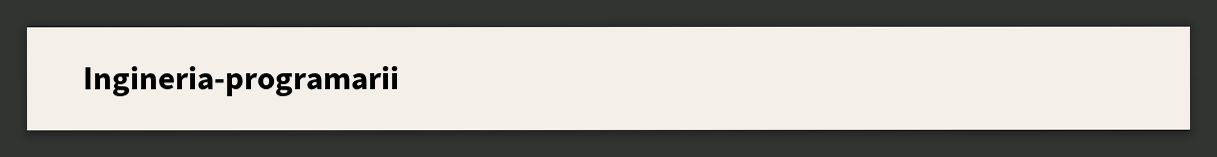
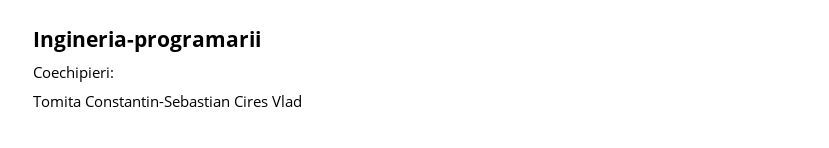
(400, 81) none -> [33,66,114,82] [33,95,303,107] // Coechipieri: // Tomita Constantin-Sebastian Cires Vlad

